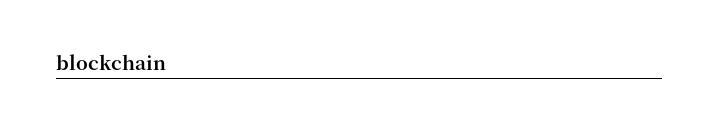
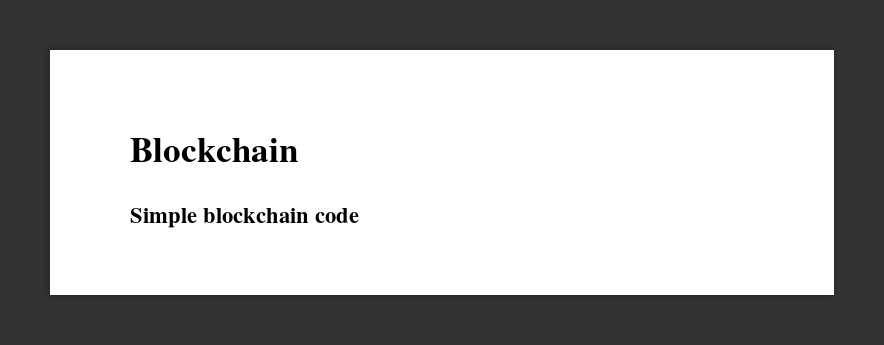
[56,54,166,70] blockchain -> [130,138,298,162] [130,208,360,228] Blockchain // Simple blockchain code

